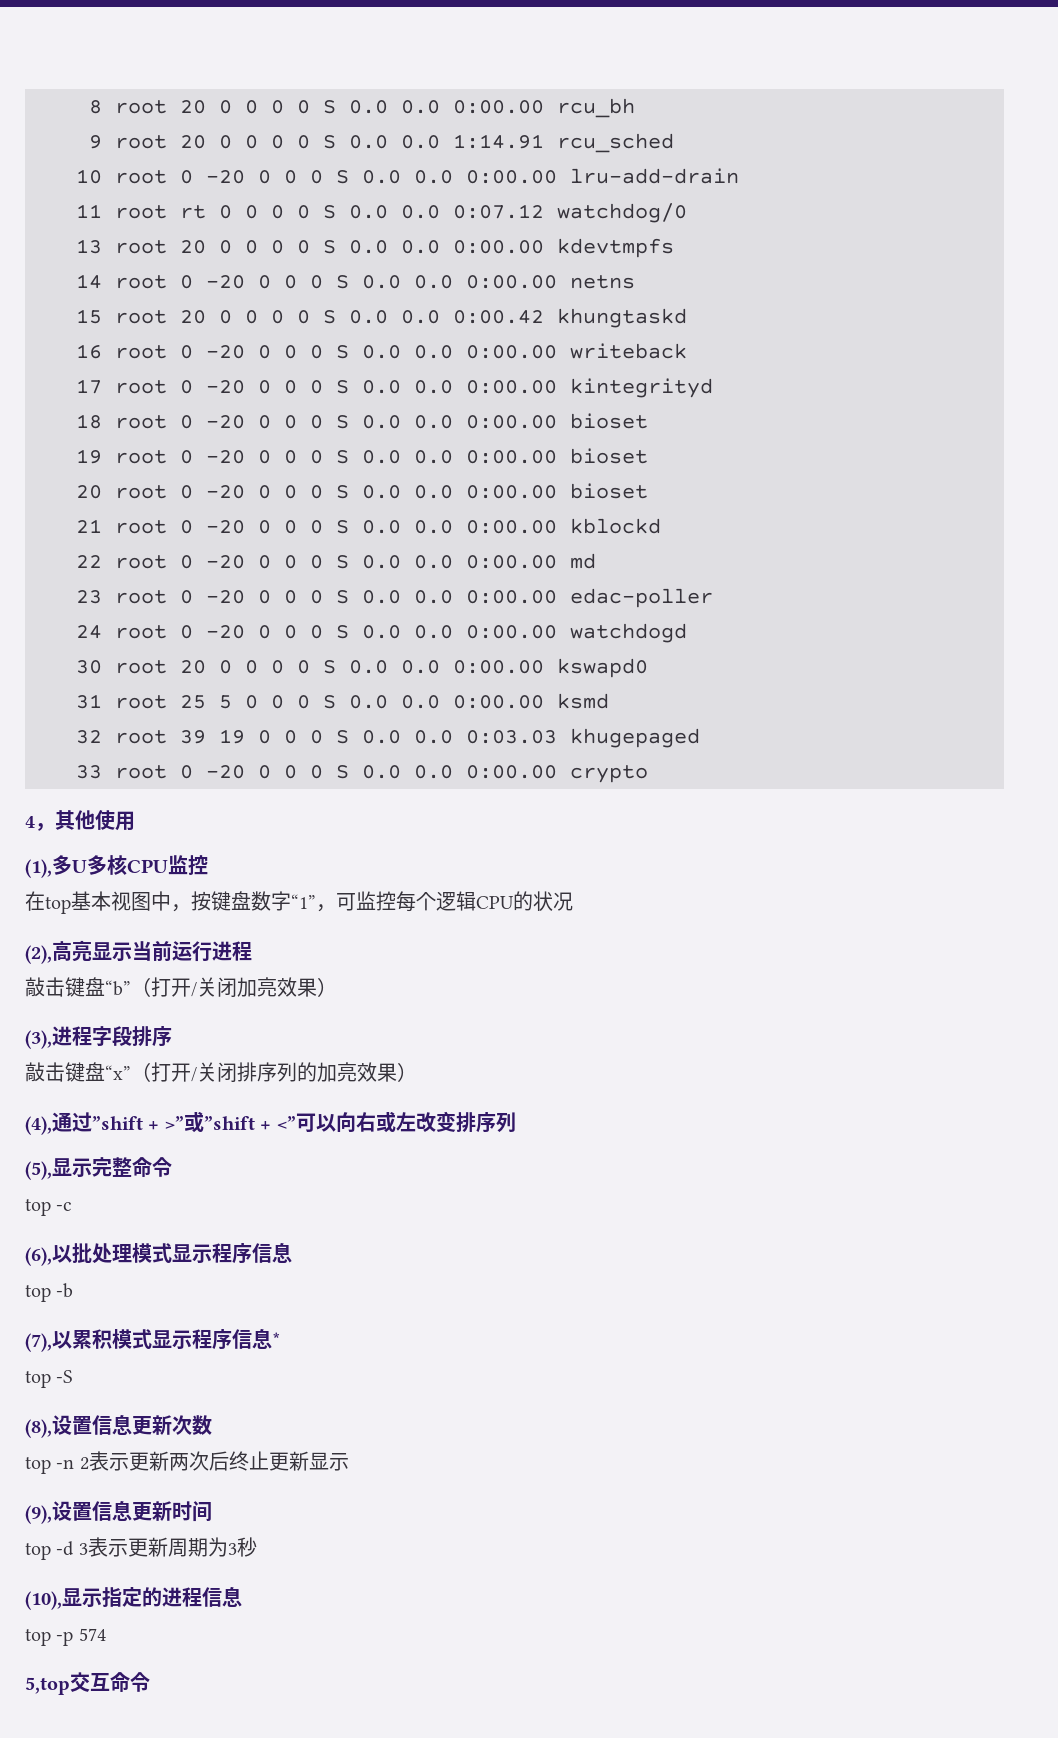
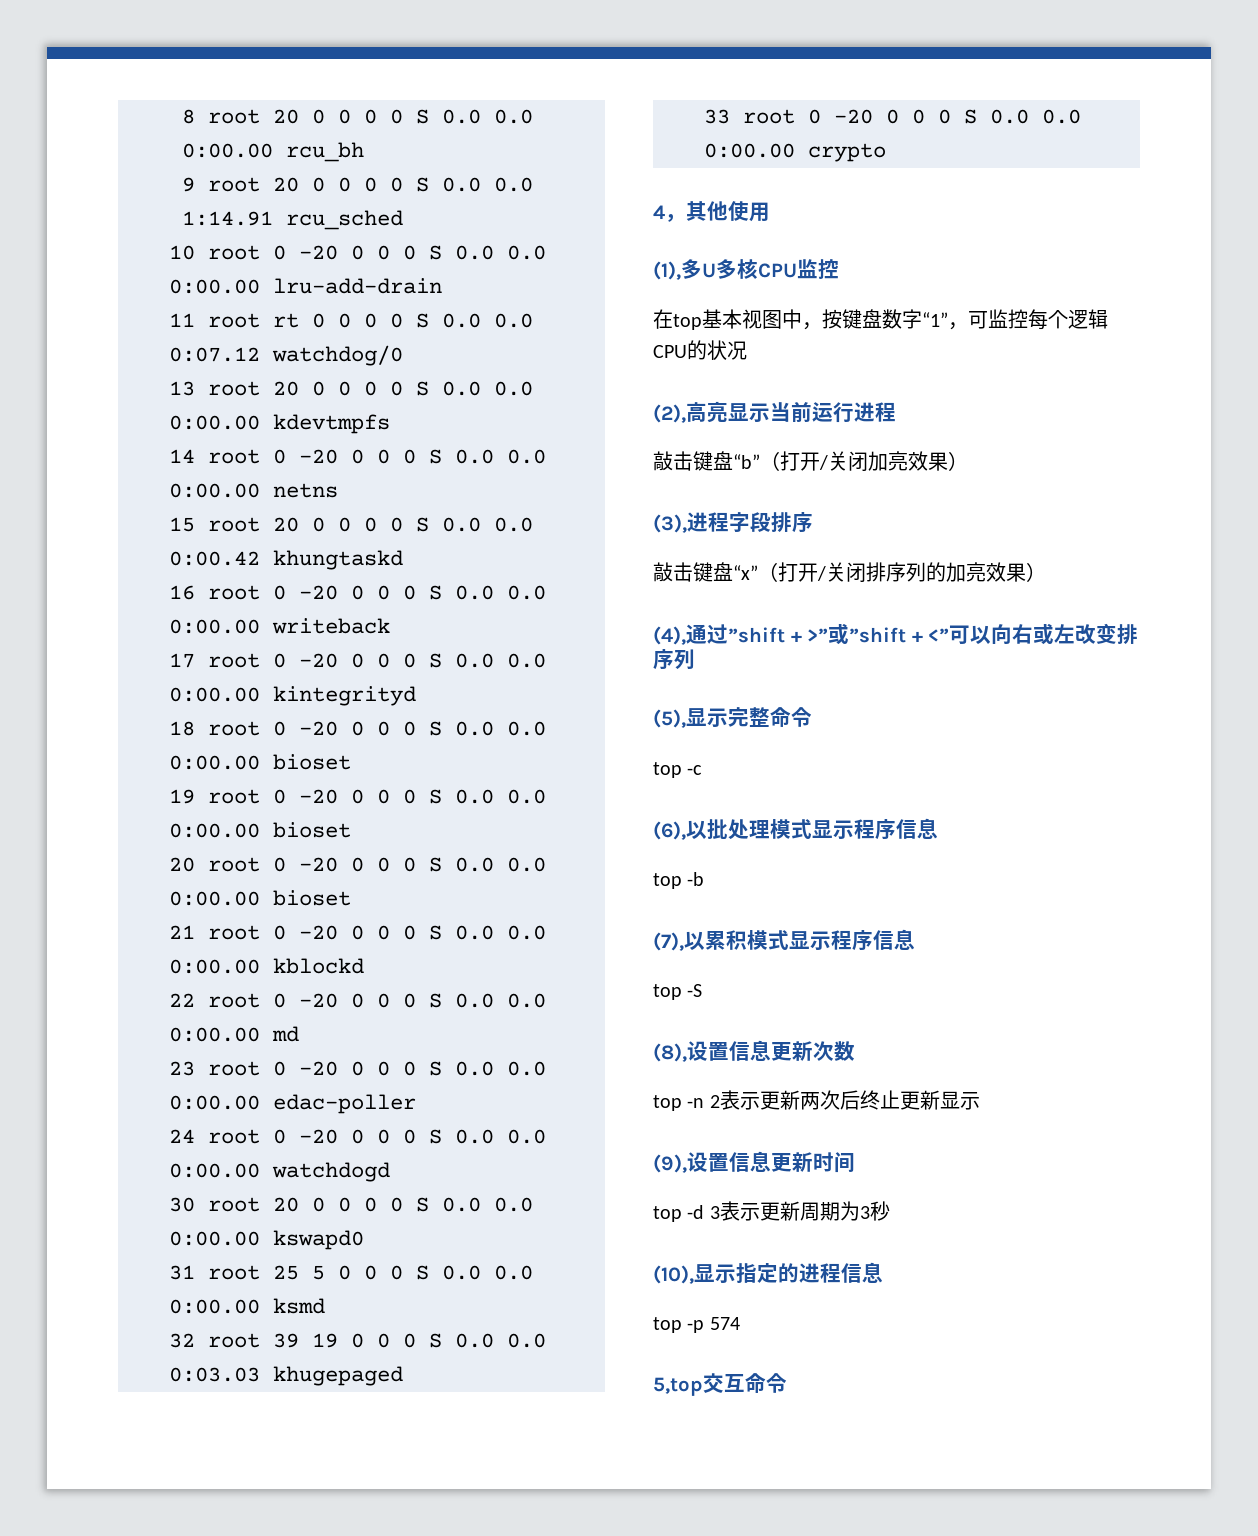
[272,1332,281,1347] * -> (915, 939) none

